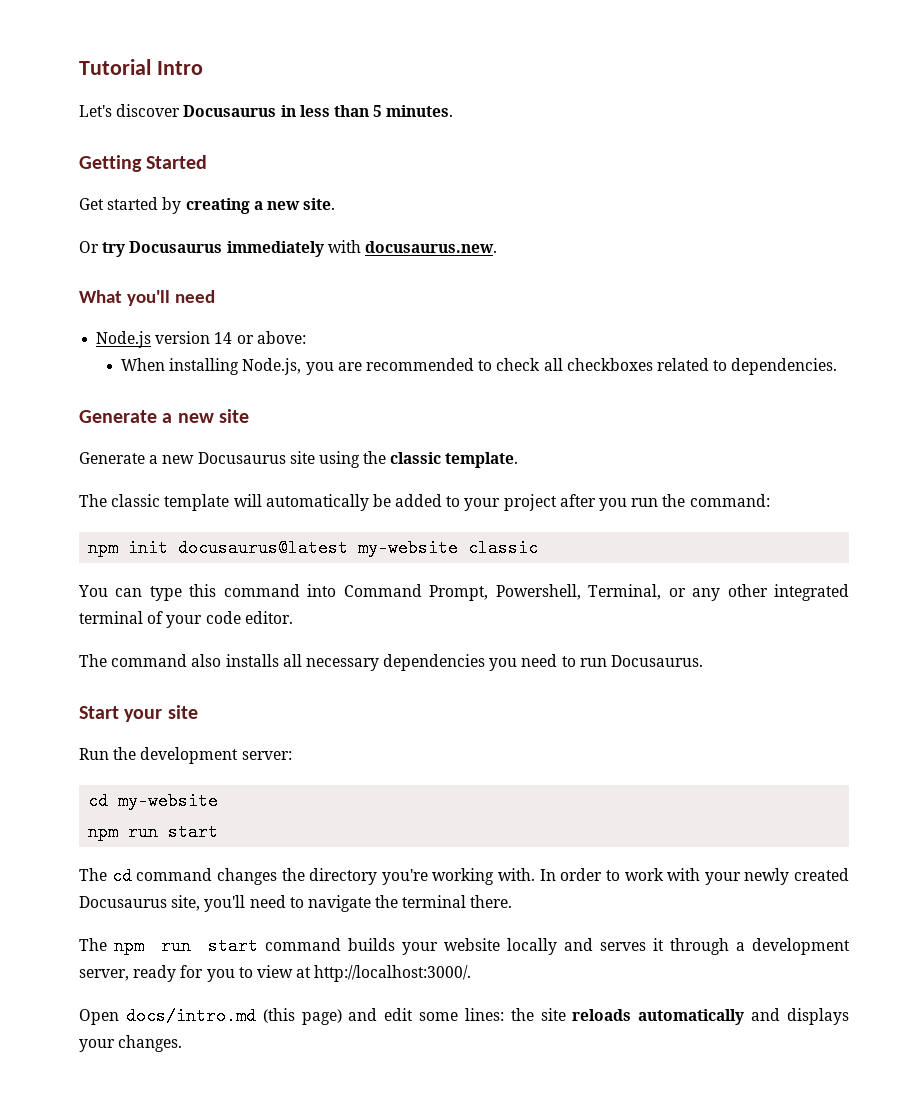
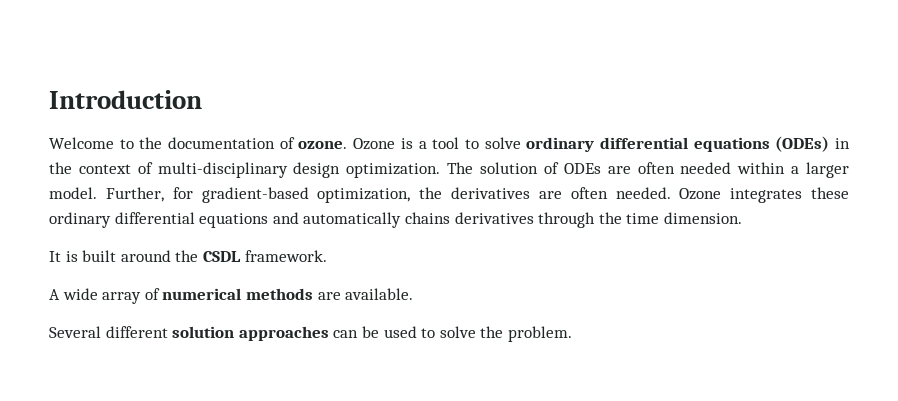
[79,59,203,75] [79,104,454,117] [79,155,208,172] [79,197,336,214] [79,240,497,257] [79,290,215,306] [96,331,306,348] [121,358,838,375] [79,409,250,423] [79,451,519,468] [79,494,770,511] [88,539,539,557] [78,584,849,601] [79,611,293,628] [79,654,704,671] [79,705,198,722] [79,747,292,764] [88,792,219,810] [88,823,219,841] [79,867,849,885] [79,895,513,912] [79,937,851,955] [79,965,472,982] [79,1007,849,1025] [79,1035,183,1052] Tutorial Intro // Let's discover Docusaurus in less than 5 minutes. // Getting Started // Get started by creating a new site. // Or try Docusaurus immediately with docusaurus.new. // What you'll need // Node.js version 14 or above: // When installing Node.js, you are recommended to check all checkboxes related to dependencies. // Generate a new site // Generate a new Docusaurus site using the classic template. // The classic template will automatically be added to your project after you run the command: // npm init docusaurus@latest my-website classic // You can type this command into Command Prompt, Powershell, Terminal, or any other integrated terminal of your code editor. // The command also installs all necessary dependencies you need to run Docusaurus. // Start your site // Run the development server: // cd my-website // npm run start // The cd command changes the directory you're working with. In order to work with your newly created Docusaurus site, you'll need to navigate the terminal there. // The npm run start command builds your website locally and serves it through a development server, ready for you to view at http://localhost:3000/. // Open docs/intro.md (this page) and edit some lines: the site reloads automatically and displays your changes. -> [49,90,202,109] [49,136,850,152] [49,162,850,178] [49,187,850,203] [49,212,742,228] [49,250,327,262] [49,288,414,304] [49,326,572,342] Introduction // Welcome to the documentation of ozone. Ozone is a tool to solve ordinary differential equations (ODEs) in the context of multi-disciplinary design optimization. The solution of ODEs are often needed within a larger model. Further, for gradient-based optimization, the derivatives are often needed. Ozone integrates these ordinary differential equations and automatically chains derivatives through the time dimension. // It is built around the CSDL framework. // A wide array of numerical methods are available. // Several different solution approaches can be used to solve the problem.

